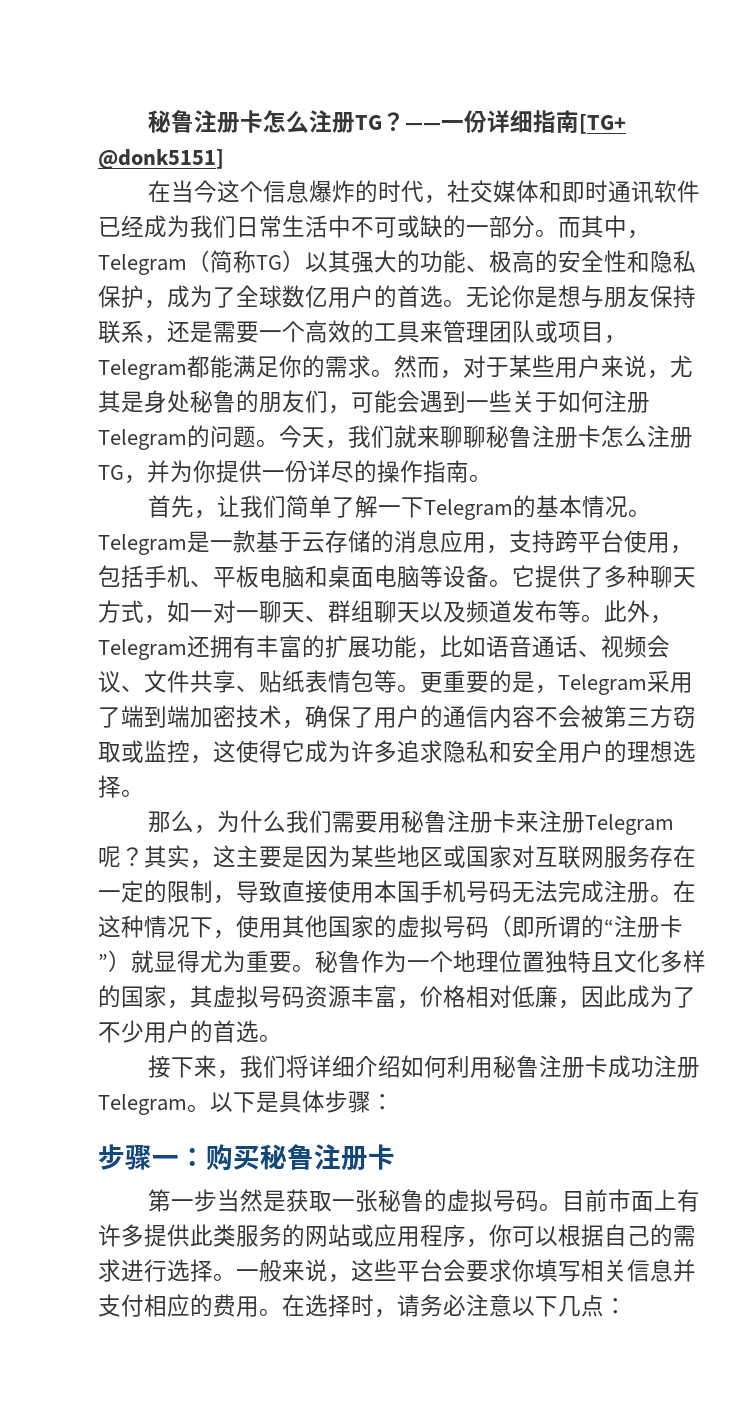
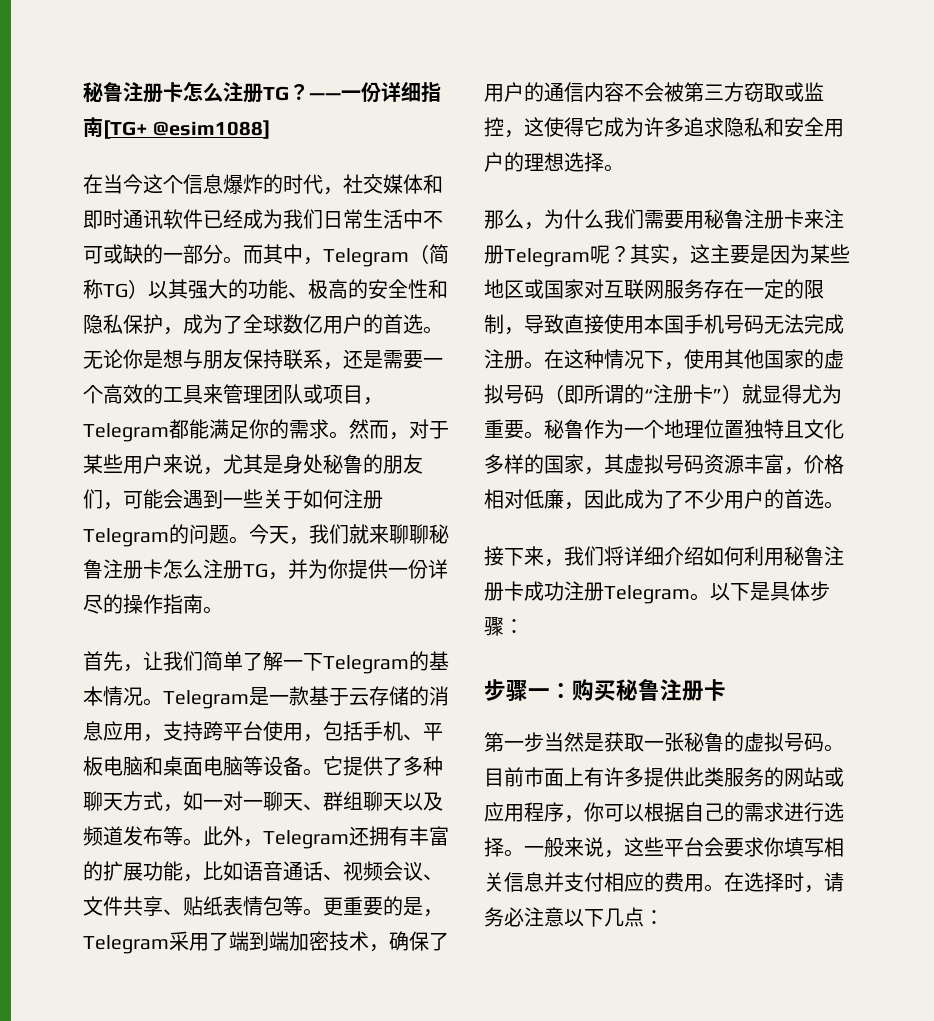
[98,149,224,169] @donk5151] -> [153,120,271,139] @esim1088]

